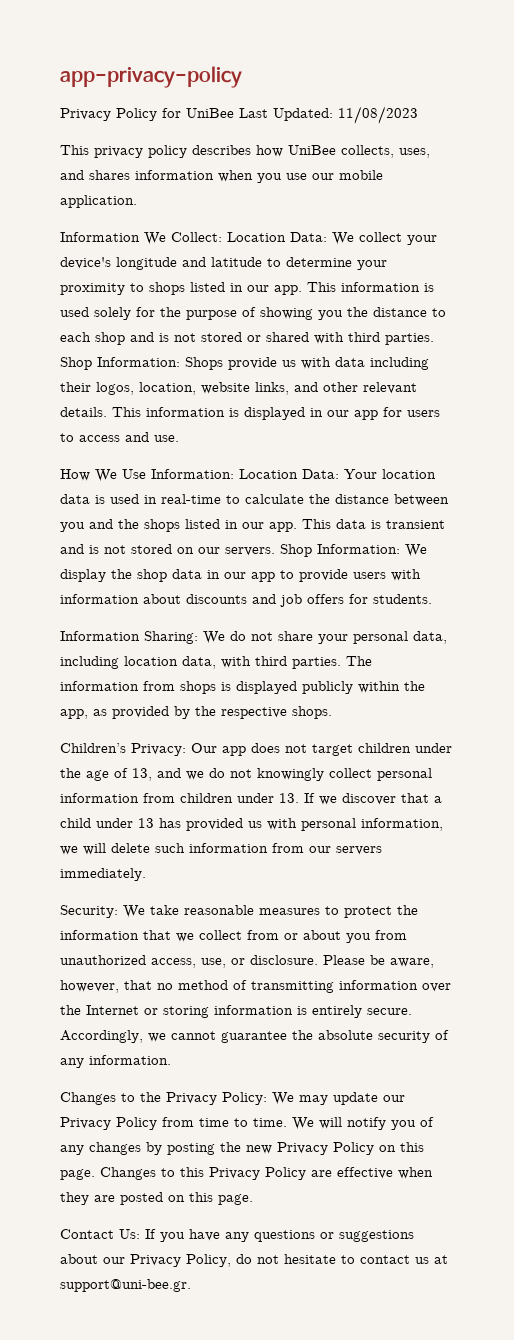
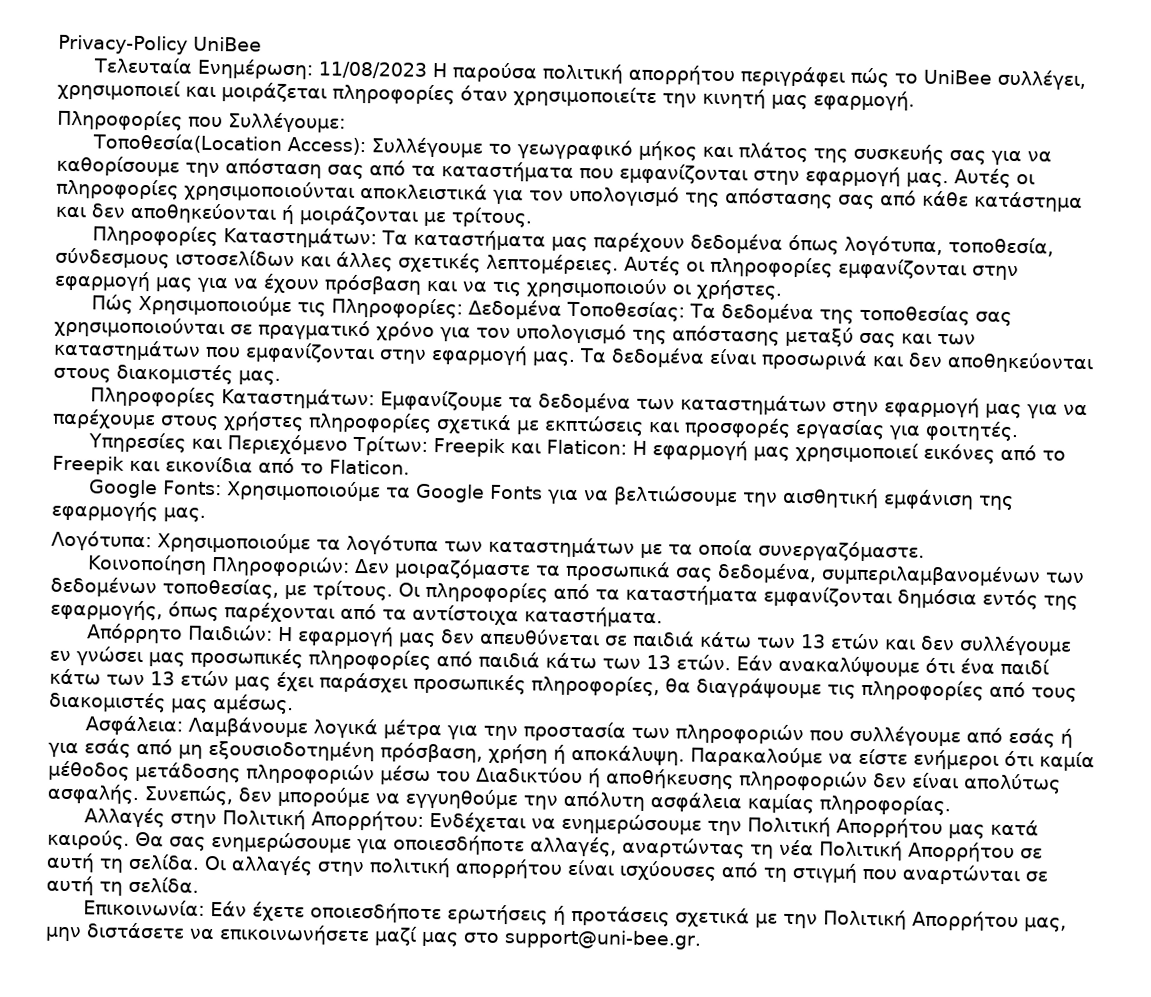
[60,66,242,88] [60,106,418,124] [60,145,430,158] [60,170,383,183] [60,195,137,208] [60,232,437,245] [60,257,387,270] [60,282,434,295] [60,307,446,320] [60,332,434,345] [60,357,429,370] [60,382,417,395] [60,407,440,420] [60,432,179,442] [60,469,436,482] [60,494,449,506] [60,519,445,532] [60,544,427,557] [60,569,421,582] [60,594,432,607] [60,631,447,644] [60,656,372,669] [60,681,425,694] [60,706,332,719] [60,743,452,756] [60,768,432,781] [60,793,442,805] [60,818,443,831] [60,843,382,855] [60,868,146,881] [60,905,418,918] [60,930,407,943] [60,955,434,968] [60,980,451,993] [60,1005,412,1018] [60,1030,449,1043] [60,1055,171,1068] [60,1092,405,1105] [60,1117,434,1130] [60,1142,424,1155] [60,1167,433,1180] [60,1192,253,1205] [60,1229,414,1242] [60,1254,448,1267] app-privacy-policy // Privacy Policy for UniBee Last Updated: 11/08/2023 // This privacy policy describes how UniBee collects, uses, and shares information when you use our mobile application. // Information We Collect: Location Data: We collect your device's longitude and latitude to determine your proximity to shops listed in our app. This information is used solely for the purpose of showing you the distance to each shop and is not stored or shared with third parties. Shop Information: Shops provide us with data including their logos, location, website links, and other relevant details. This information is displayed in our app for users to access and use. // How We Use Information: Location Data: Your location data is used in real-time to calculate the distance between you and the shops listed in our app. This data is transient and is not stored on our servers. Shop Information: We display the shop data in our app to provide users with information about discounts and job offers for students. // Information Sharing: We do not share your personal data, including location data, with third parties. The information from shops is displayed publicly within the app, as provided by the respective shops. // Children’s Privacy: Our app does not target children under the age of 13, and we do not knowingly collect personal information from children under 13. If we discover that a child under 13 has provided us with personal information, we will delete such information from our servers immediately. // Security: We take reasonable measures to protect the information that we collect from or about you from unauthorized access, use, or disclosure. Please be aware, however, that no method of transmitting information over the Internet or storing information is entirely secure. Accordingly, we cannot guarantee the absolute security of any information. // Changes to the Privacy Policy: We may update our Privacy Policy from time to time. We will notify you of any changes by posting the new Privacy Policy on this page. Changes to this Privacy Policy are effective when they are posted on this page. // Contact Us: If you have any questions or suggestions about our Privacy Policy, do not hesitate to contact us at -> [58,34,262,55] [92,57,1086,90] [57,79,915,111] [57,109,346,133] [91,133,1052,166] [56,155,1035,188] [56,178,1083,212] [55,202,532,228] [91,225,1054,257] [55,247,1019,281] [54,270,783,300] [90,294,1012,326] [54,316,976,348] [53,339,1094,374] [53,363,281,385] [89,386,1088,419] [52,408,1019,442] [87,432,1066,464] [52,455,410,475] [87,479,1014,511] [51,500,206,522] [51,530,925,562] [86,554,1085,587] [50,576,1078,610] [50,599,663,628] [85,623,1072,656] [49,646,1050,677] [49,668,1077,702] [49,691,294,715] [84,715,1073,748] [48,738,1095,772] [48,760,1061,794] [47,783,951,816] [83,807,1039,839] [47,829,1043,863] [46,852,1048,886] [46,875,199,896] [82,899,1067,932] [45,922,500,947] Privacy-Policy UniBee // Τελευταία Ενημέρωση: 11/08/2023 Η παρούσα πολιτική απορρήτου περιγράφει πώς το UniBee συλλέγει, χρησιμοποιεί και μοιράζεται πληροφορίες όταν χρησιμοποιείτε την κινητή μας εφαρμογή. // Πληροφορίες που Συλλέγουμε: // Τοποθεσία(Location Access): Συλλέγουμε το γεωγραφικό μήκος και πλάτος της συσκευής σας για να καθορίσουμε την απόσταση σας από τα καταστήματα που εμφανίζονται στην εφαρμογή μας. Αυτές οι πληροφορίες χρησιμοποιούνται αποκλειστικά για τον υπολογισμό της απόστασης σας από κάθε κατάστημα και δεν αποθηκεύονται ή μοιράζονται με τρίτους. // Πληροφορίες Καταστημάτων: Τα καταστήματα μας παρέχουν δεδομένα όπως λογότυπα, τοποθεσία, σύνδεσμους ιστοσελίδων και άλλες σχετικές λεπτομέρειες. Αυτές οι πληροφορίες εμφανίζονται στην εφαρμογή μας για να έχουν πρόσβαση και να τις χρησιμοποιούν οι χρήστες. // Πώς Χρησιμοποιούμε τις Πληροφορίες: Δεδομένα Τοποθεσίας: Τα δεδομένα της τοποθεσίας σας χρησιμοποιούνται σε πραγματικό χρόνο για τον υπολογισμό της απόστασης μεταξύ σας και των καταστημάτων που εμφανίζονται στην εφαρμογή μας. Τα δεδομένα είναι προσωρινά και δεν αποθηκεύονται στους διακομιστές μας. // Πληροφορίες Καταστημάτων: Εμφανίζουμε τα δεδομένα των καταστημάτων στην εφαρμογή μας για να παρέχουμε στους χρήστες πληροφορίες σχετικά με εκπτώσεις και προσφορές εργασίας για φοιτητές. // Υπηρεσίες και Περιεχόμενο Τρίτων: Freepik και Flaticon: Η εφαρμογή μας χρησιμοποιεί εικόνες από το Freepik και εικονίδια από το Flaticon. // Google Fonts: Χρησιμοποιούμε τα Google Fonts για να βελτιώσουμε την αισθητική εμφάνιση της εφαρμογής μας. // Λογότυπα: Χρησιμοποιούμε τα λογότυπα των καταστημάτων με τα οποία συνεργαζόμαστε. // Κοινοποίηση Πληροφοριών: Δεν μοιραζόμαστε τα προσωπικά σας δεδομένα, συμπεριλαμβανομένων των δεδομένων τοποθεσίας, με τρίτους. Οι πληροφορίες από τα καταστήματα εμφανίζονται δημόσια εντός της εφαρμογής, όπως παρέχονται από τα αντίστοιχα καταστήματα. // Απόρρητο Παιδιών: Η εφαρμογή μας δεν απευθύνεται σε παιδιά κάτω των 13 ετών και δεν συλλέγουμε εν γνώσει μας προσωπικές πληροφορίες από παιδιά κάτω των 13 ετών. Εάν ανακαλύψουμε ότι ένα παιδί κάτω των 13 ετών μας έχει παράσχει προσωπικές πληροφορίες, θα διαγράψουμε τις πληροφορίες από τους διακομιστές μας αμέσως. // Ασφάλεια: Λαμβάνουμε λογικά μέτρα για την προστασία των πληροφοριών που συλλέγουμε από εσάς ή για εσάς από μη εξουσιοδοτημένη πρόσβαση, χρήση ή αποκάλυψη. Παρακαλούμε να είστε ενήμεροι ότι καμία μέθοδος μετάδοσης πληροφοριών μέσω του Διαδικτύου ή αποθήκευσης πληροφοριών δεν είναι απολύτως ασφαλής. Συνεπώς, δεν μπορούμε να εγγυηθούμε την απόλυτη ασφάλεια καμίας πληροφορίας. // Αλλαγές στην Πολιτική Απορρήτου: Ενδέχεται να ενημερώσουμε την Πολιτική Απορρήτου μας κατά καιρούς. Θα σας ενημερώσουμε για οποιεσδήποτε αλλαγές, αναρτώντας τη νέα Πολιτική Απορρήτου σε αυτή τη σελίδα. Οι αλλαγές στην πολιτική απορρήτου είναι ισχύουσες από τη στιγμή που αναρτώνται σε αυτή τη σελίδα. // Επικοινωνία: Εάν έχετε οποιεσδήποτε ερωτήσεις ή προτάσεις σχετικά με την Πολιτική Απορρήτου μας, μην διστάσετε να επικοινωνήσετε μαζί μας στο

